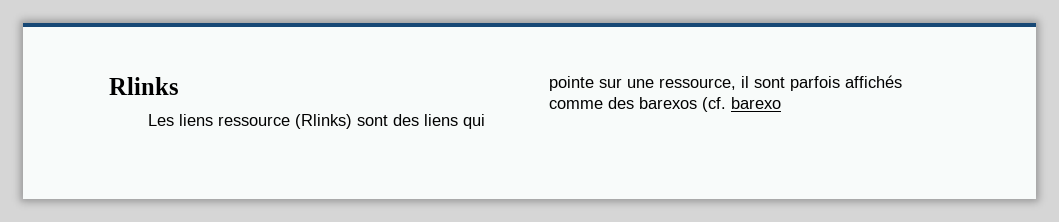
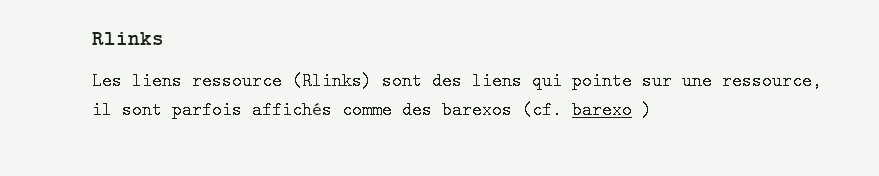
(781, 103) none -> [642,101,652,119] )

